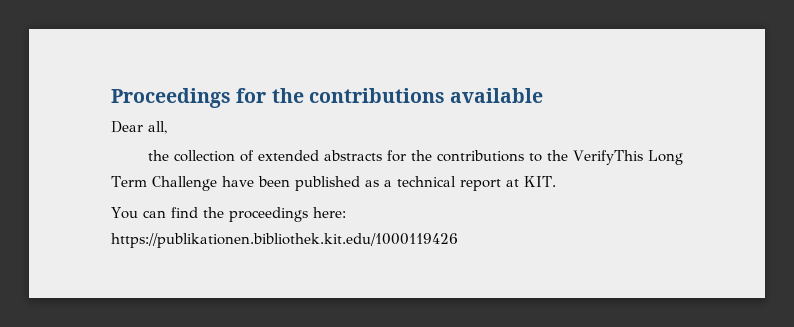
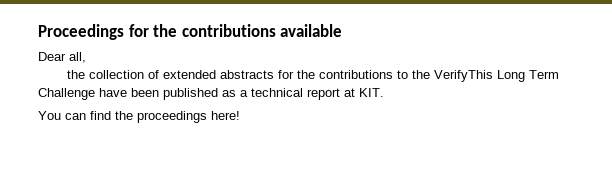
[312,207,346,218] [111,233,458,248] here: https://publikationen.bibliothek.kit.edu/1000119426 -> [211,111,240,120] here!

